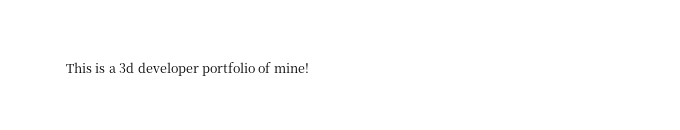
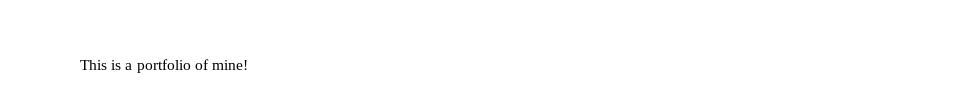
[119,62,199,76] 3d developer -> (133, 66) none

